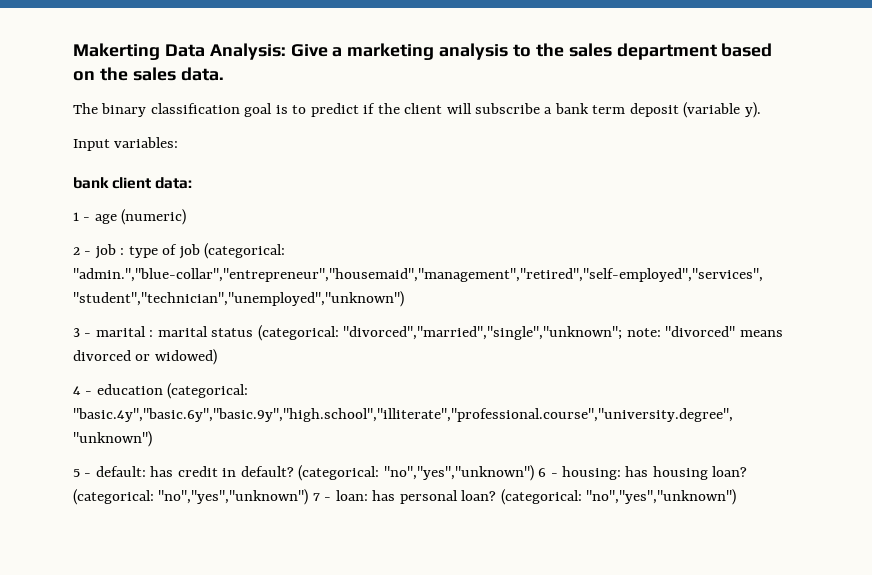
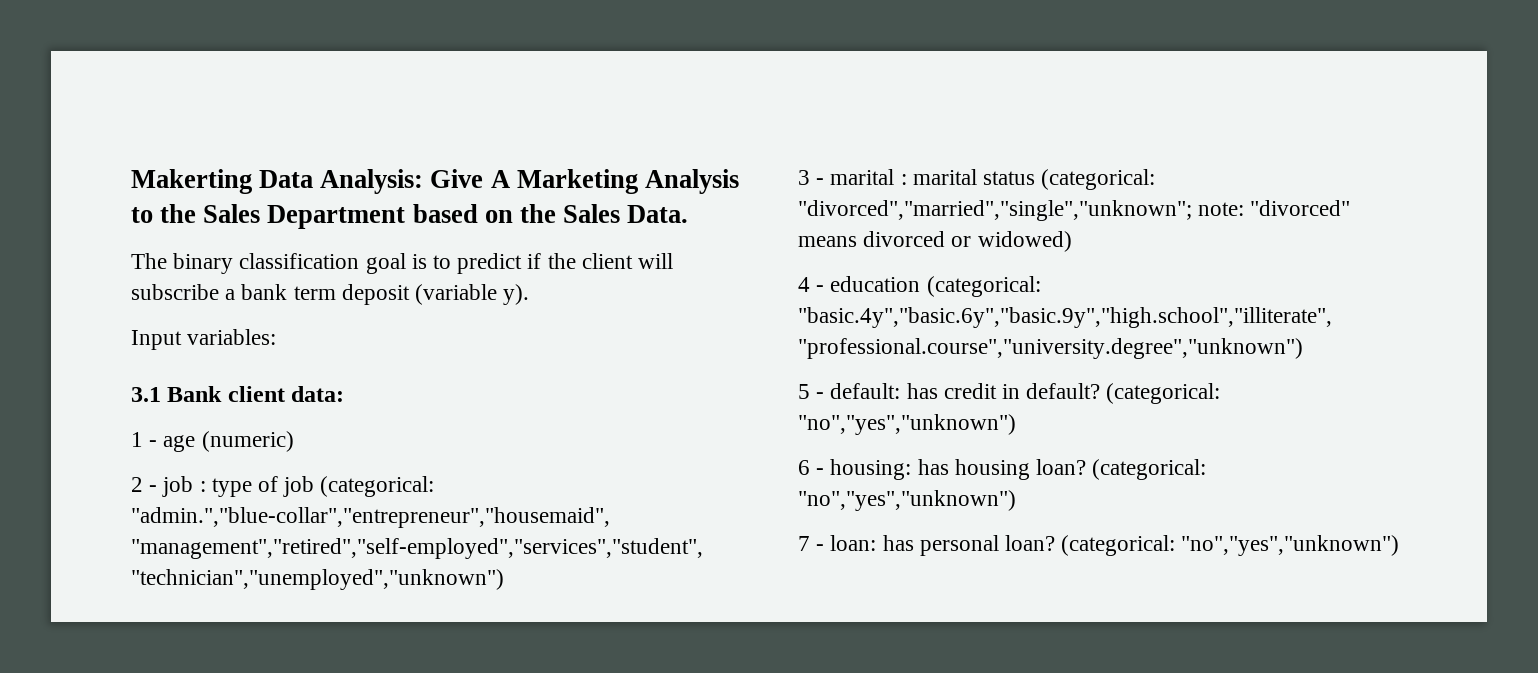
[332,43,717,60] a marketing analysis to the sales department -> [490,169,739,194] [131,204,406,229] A Marketing Analysis to the Sales Department
[132,67,224,81] sales data. -> [563,204,689,223] Sales Data.
[73,177,109,189] bank -> [131,386,223,402] 3.1 Bank
(534, 473) none -> (1016, 424) //
(309, 497) none -> (1016, 500) //

